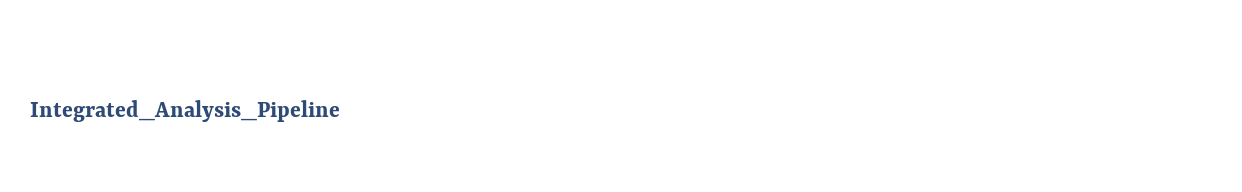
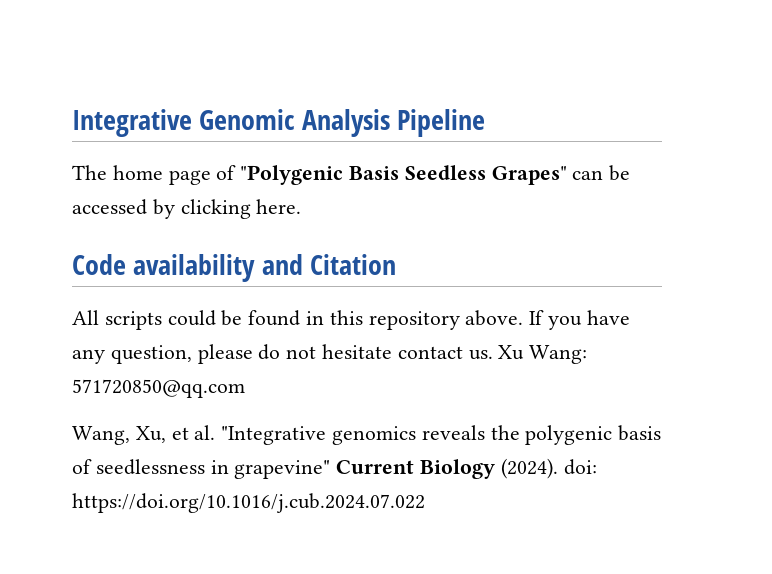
[30,100,340,122] Integrated_Analysis_Pipeline -> [72,109,486,137] [72,165,631,185] [72,199,302,219] [72,254,397,282] [72,310,630,330] [72,344,588,364] [72,379,245,398] [72,425,662,445] [72,458,597,479] [72,493,425,513] Integrative Genomic Analysis Pipeline // The home page of "Polygenic Basis Seedless Grapes" can be accessed by clicking here. // Code availability and Citation // All scripts could be found in this repository above. If you have any question, please do not hesitate contact us. Xu Wang: 571720850@qq.com // Wang, Xu, et al. "Integrative genomics reveals the polygenic basis of seedlessness in grapevine" Current Biology (2024). doi: https://doi.org/10.1016/j.cub.2024.07.022

